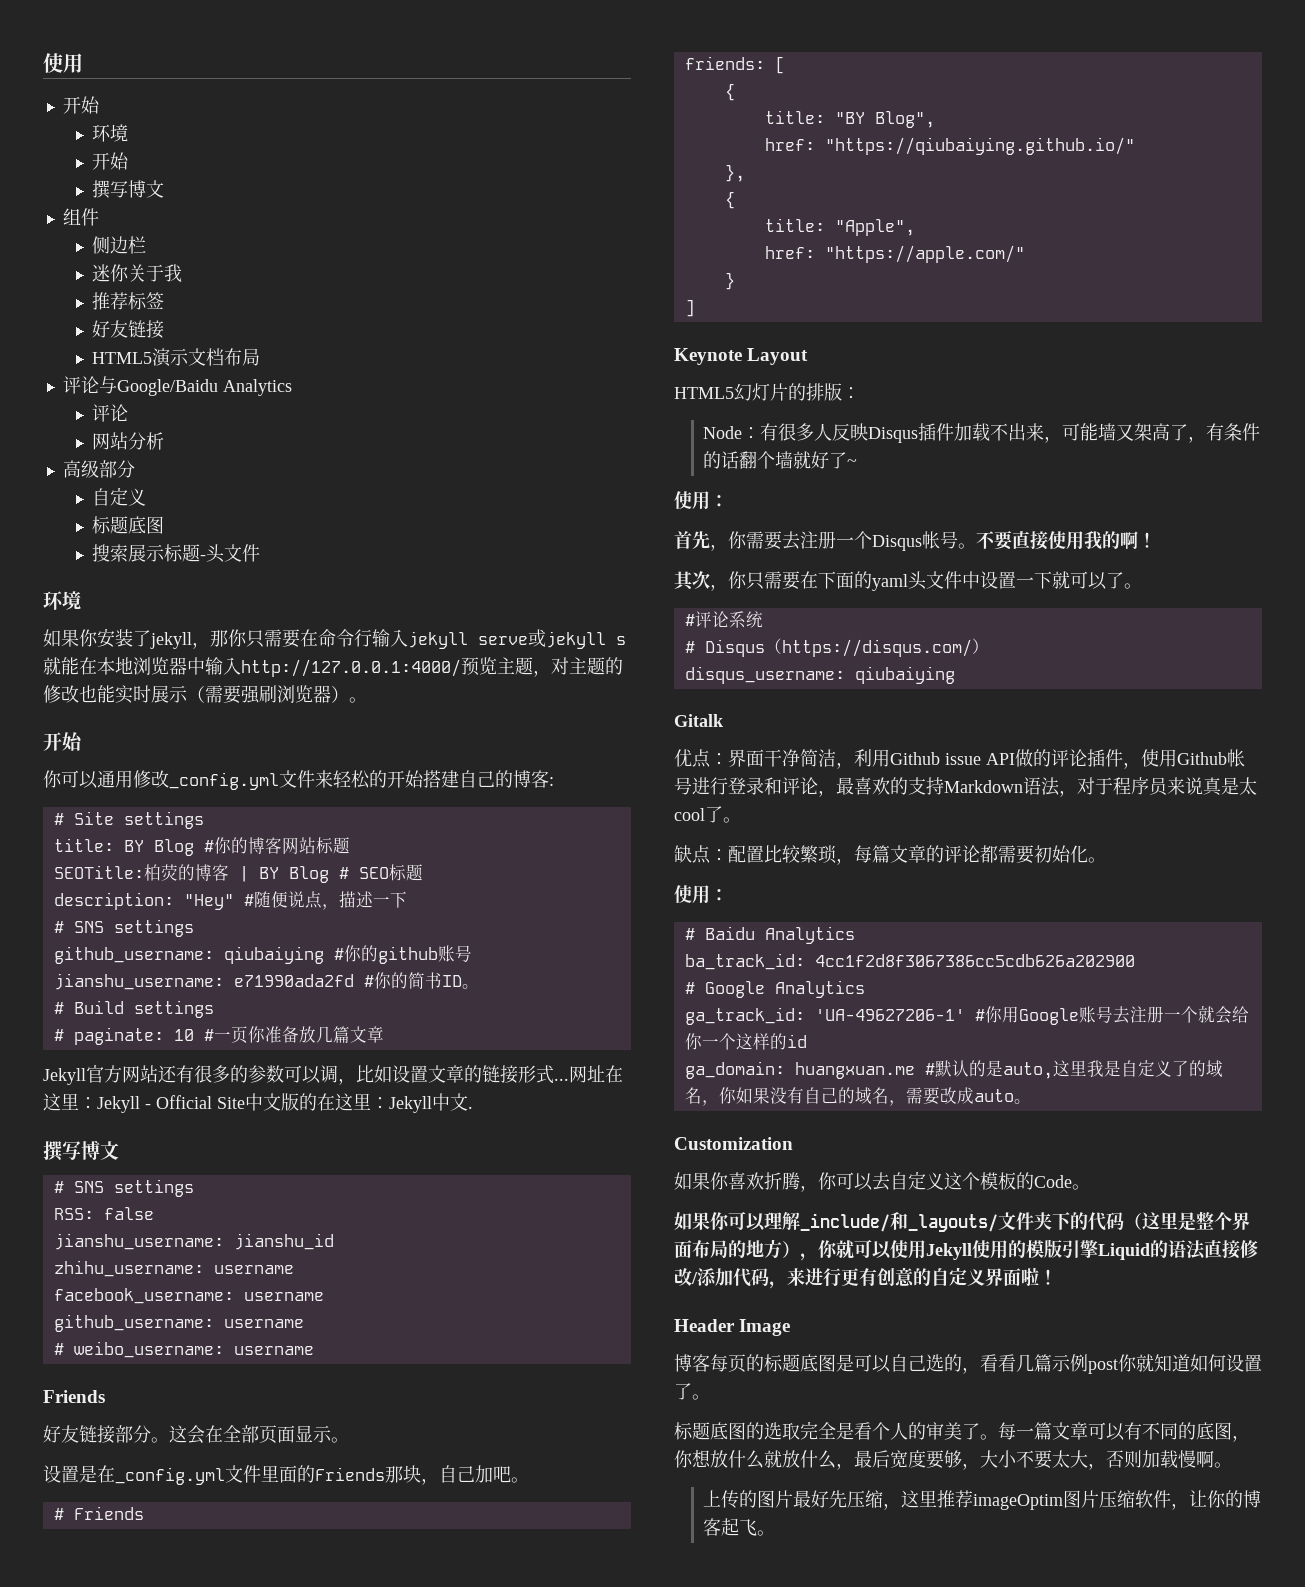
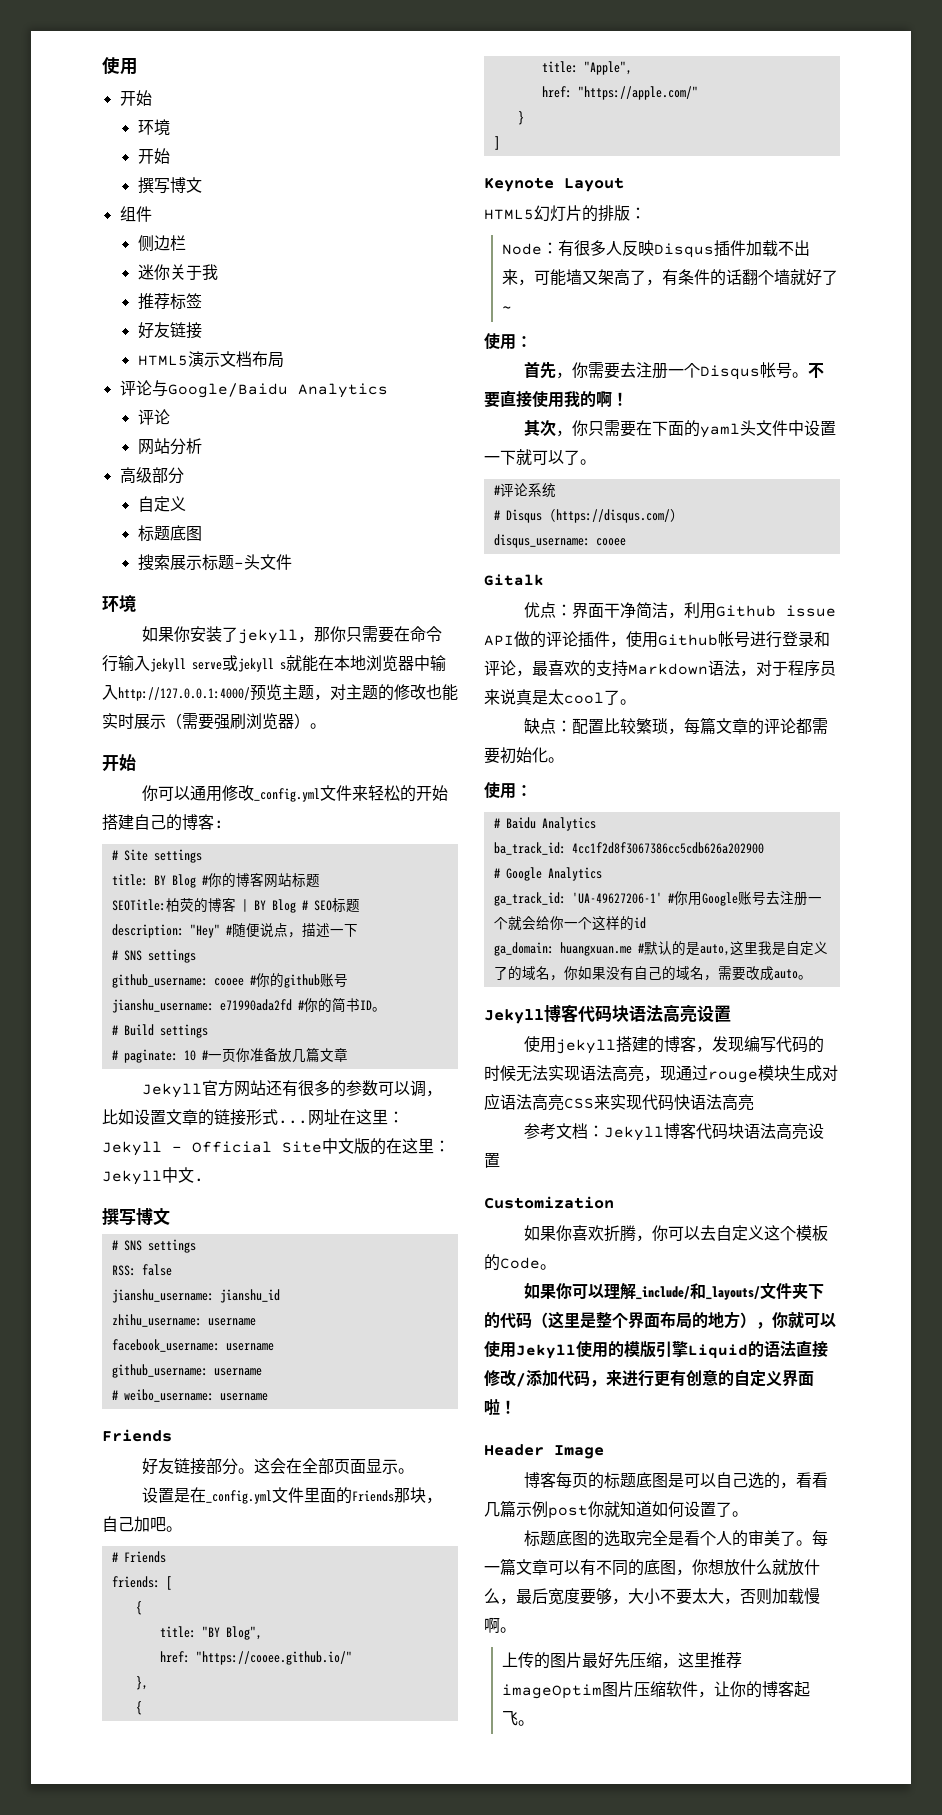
[223,946,324,964] qiubaiying -> [213,978,244,986] cooee
[824,137,1135,155] "https://qiubaiying.github.io/" -> [195,1651,352,1665] "https://cooee.github.io/"
[854,666,955,684] qiubaiying -> [595,538,626,546] cooee
(1031, 1101) none -> [484,1004,731,1024] [524,1036,825,1054] [484,1065,838,1083] [484,1093,754,1111] [524,1123,825,1141] [484,1153,500,1168] // Jekyll博客代码块语法高亮设置 // 使用jekyll搭建的博客，发现编写代码的时候无法实现语法高亮，现通过rouge模块生成对应语法高亮CSS来实现代码快语法高亮 // 参考文档：Jekyll博客代码块语法高亮设置

